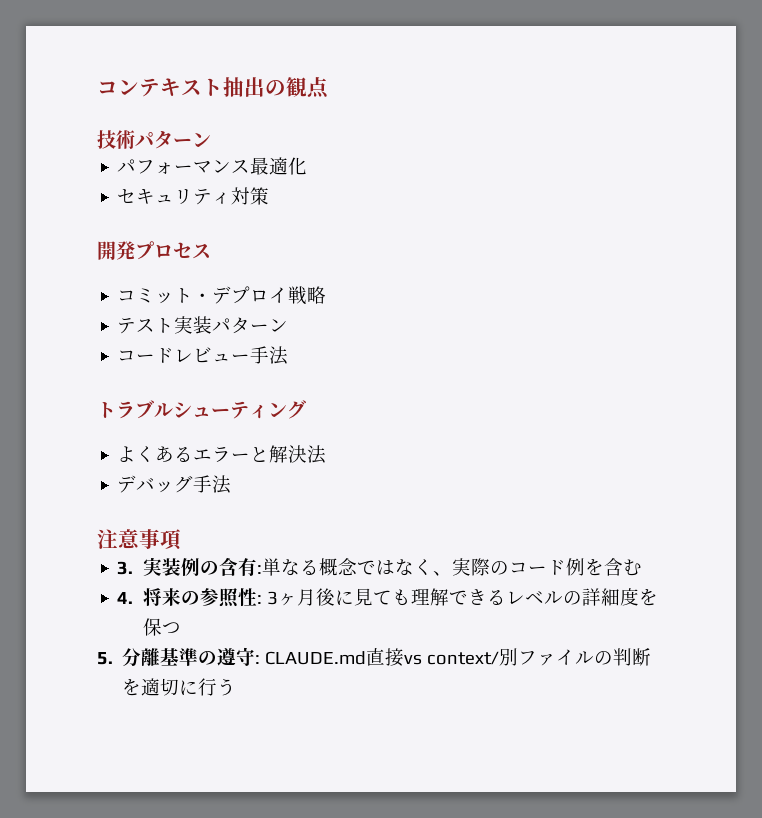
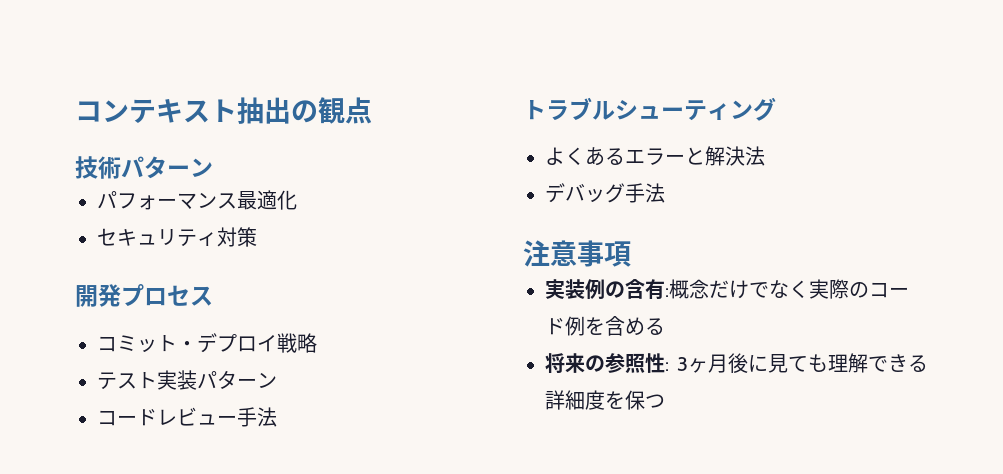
[117,561,134,575] 3. -> (631, 254) none
[261,558,452,576] 単なる概念ではなく、 -> [669,279,809,299] 概念だけでなく
[622,559,642,576] [117,592,134,604] む // 4. -> [625,317,665,336] める //
[505,591,582,605] レベルの -> (928, 363) none
[97,647,652,667] [122,678,237,696] // 5.分離基準の遵守: CLAUDE.md直接vs context/別ファイルの判断を適切に行う -> (665, 401) none

